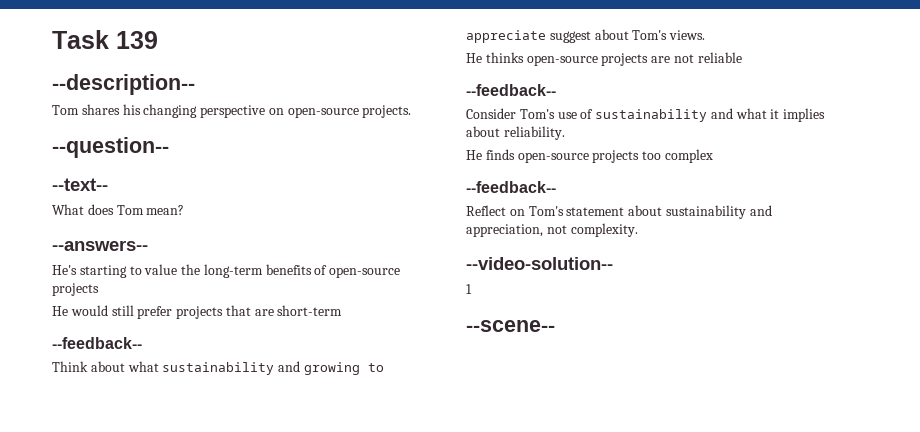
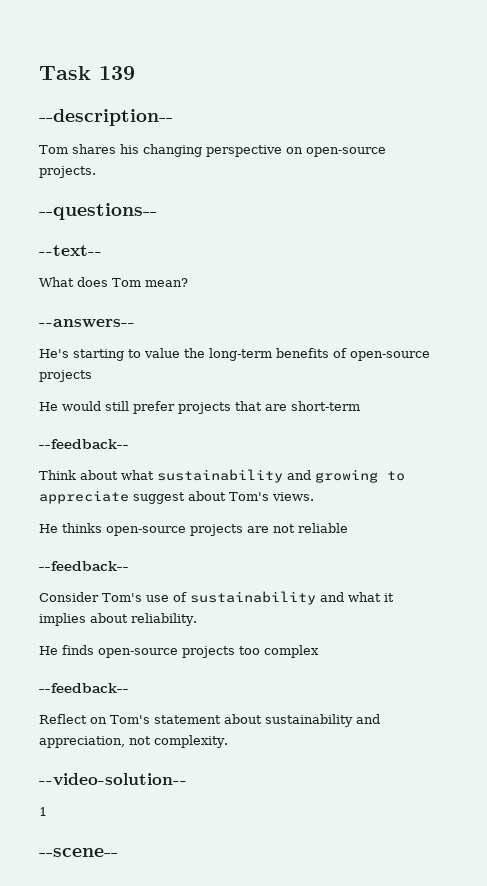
[52,137,169,158] --question-- -> [39,203,157,220] --questions--

